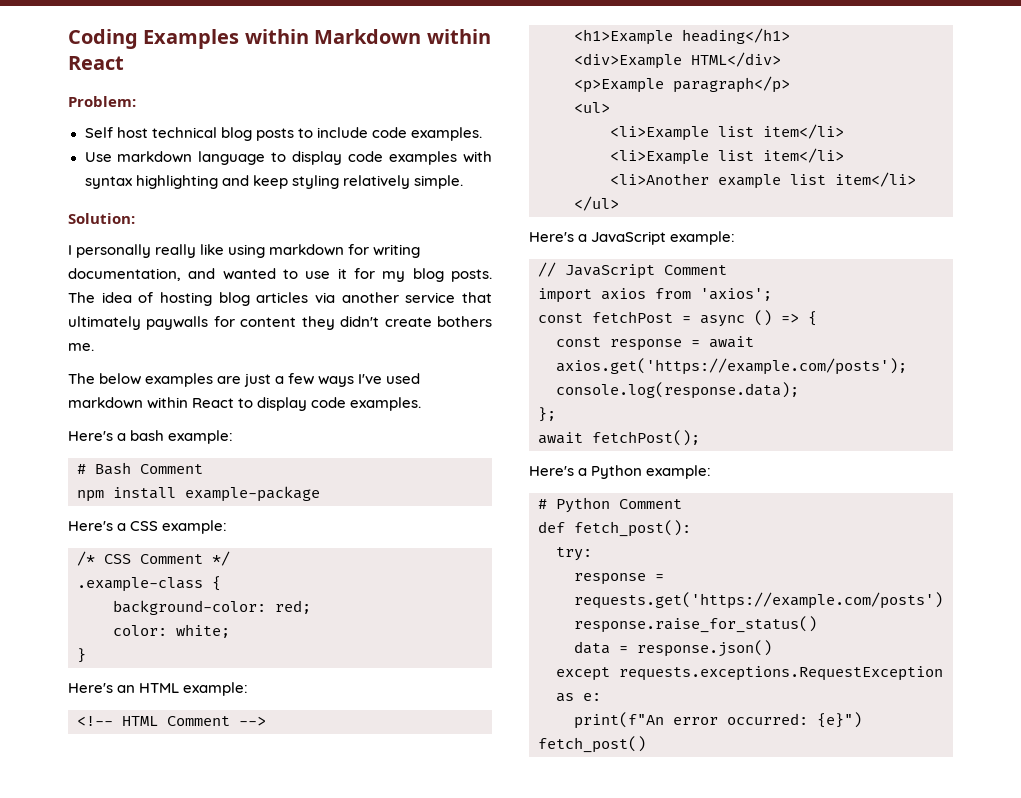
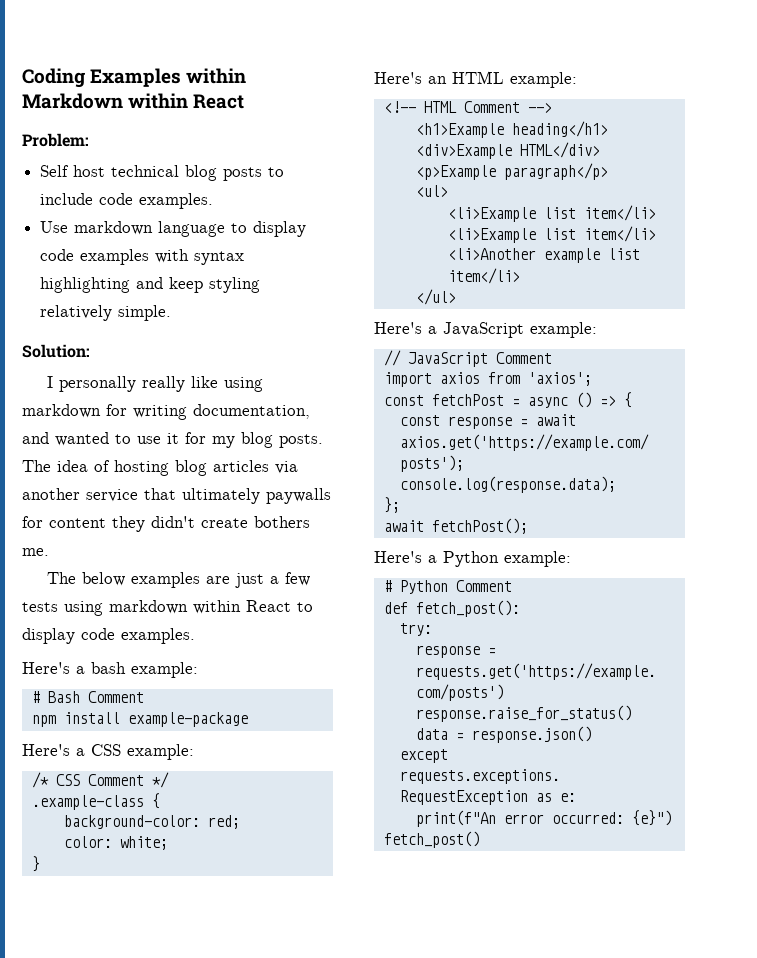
[318,373,421,387] ways I've used -> [22,601,103,616] tests using

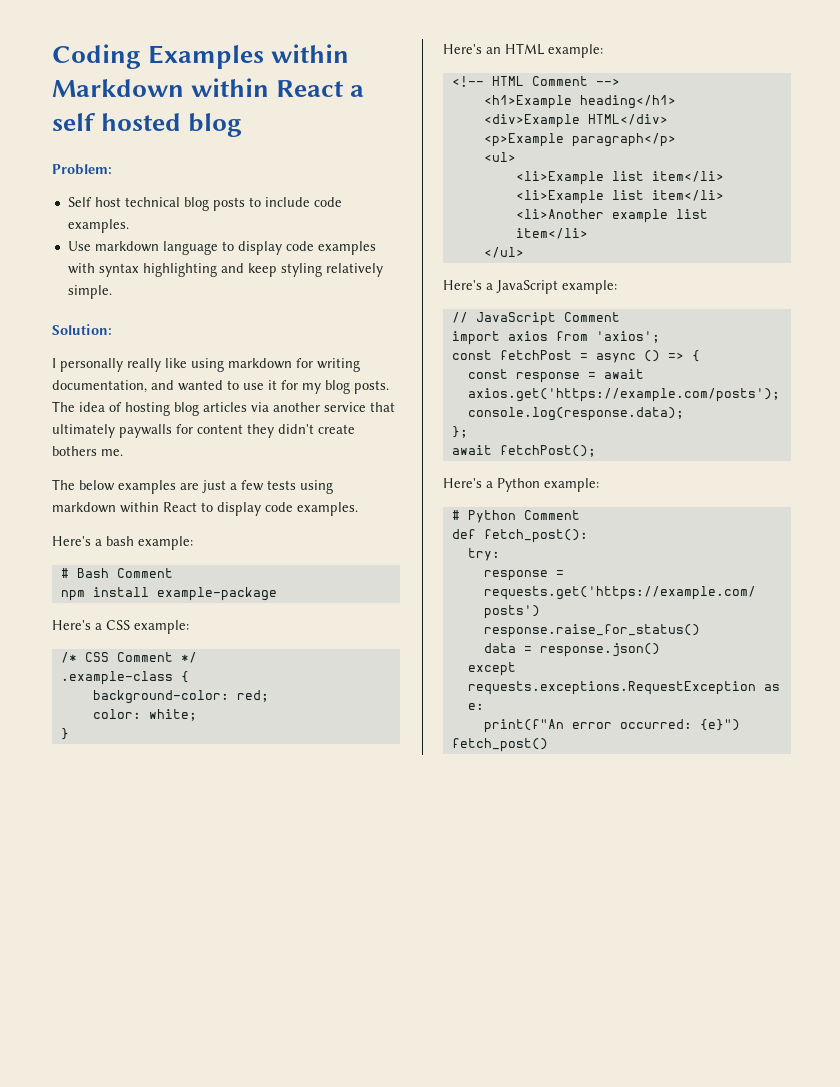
(245, 101) none -> [350,85,365,97] [52,113,243,137] a self hosted blog

